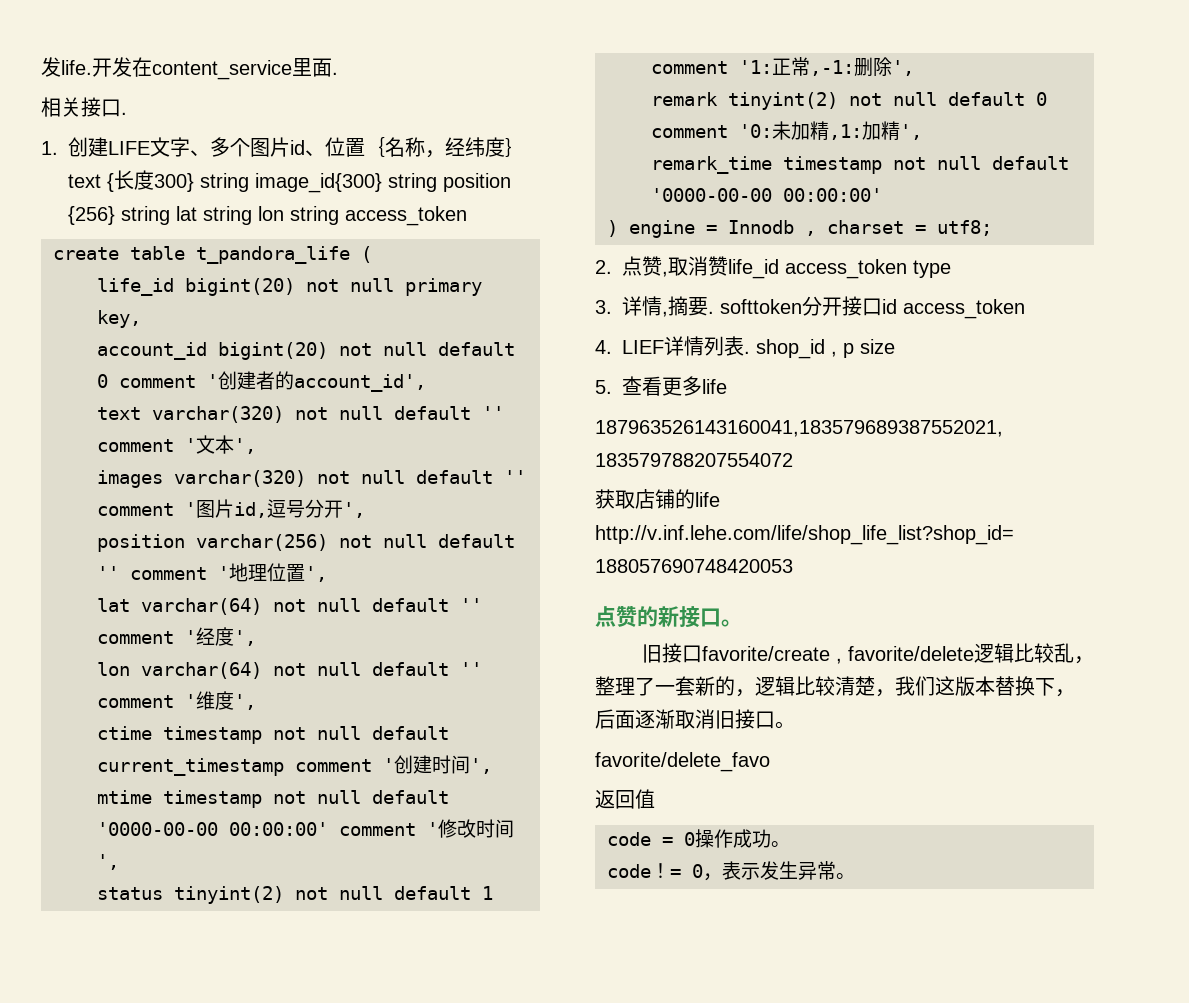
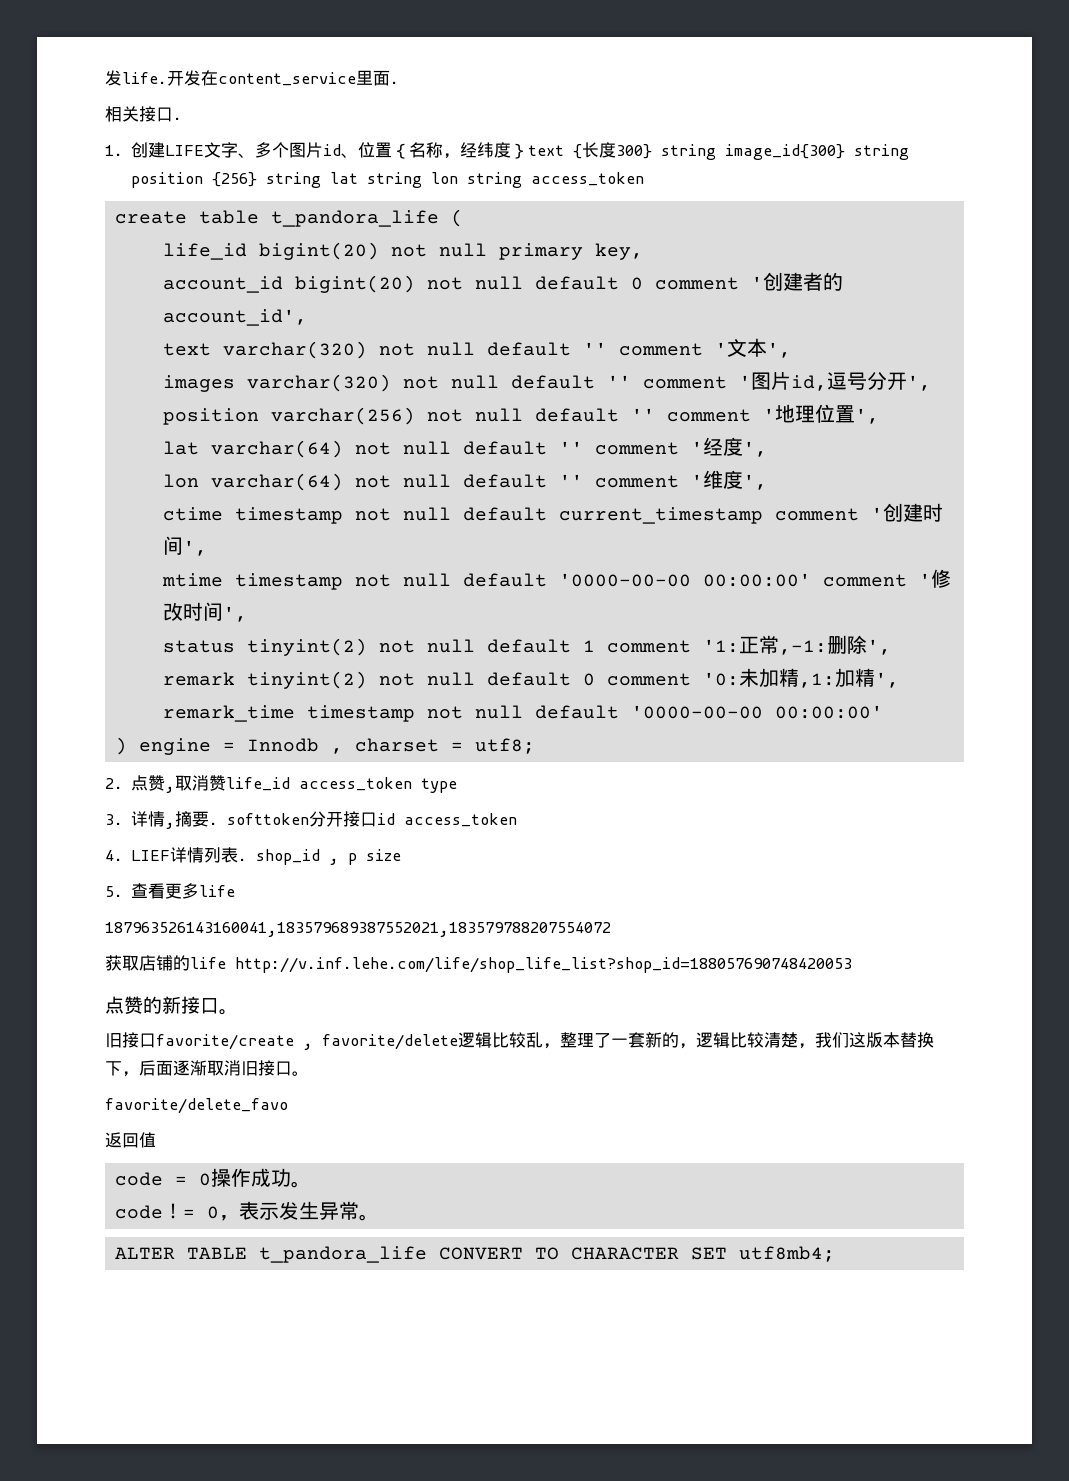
(855, 876) none -> [114,1246,835,1263] // ALTER TABLE t_pandora_life CONVERT TO CHARACTER SET utf8mb4;

